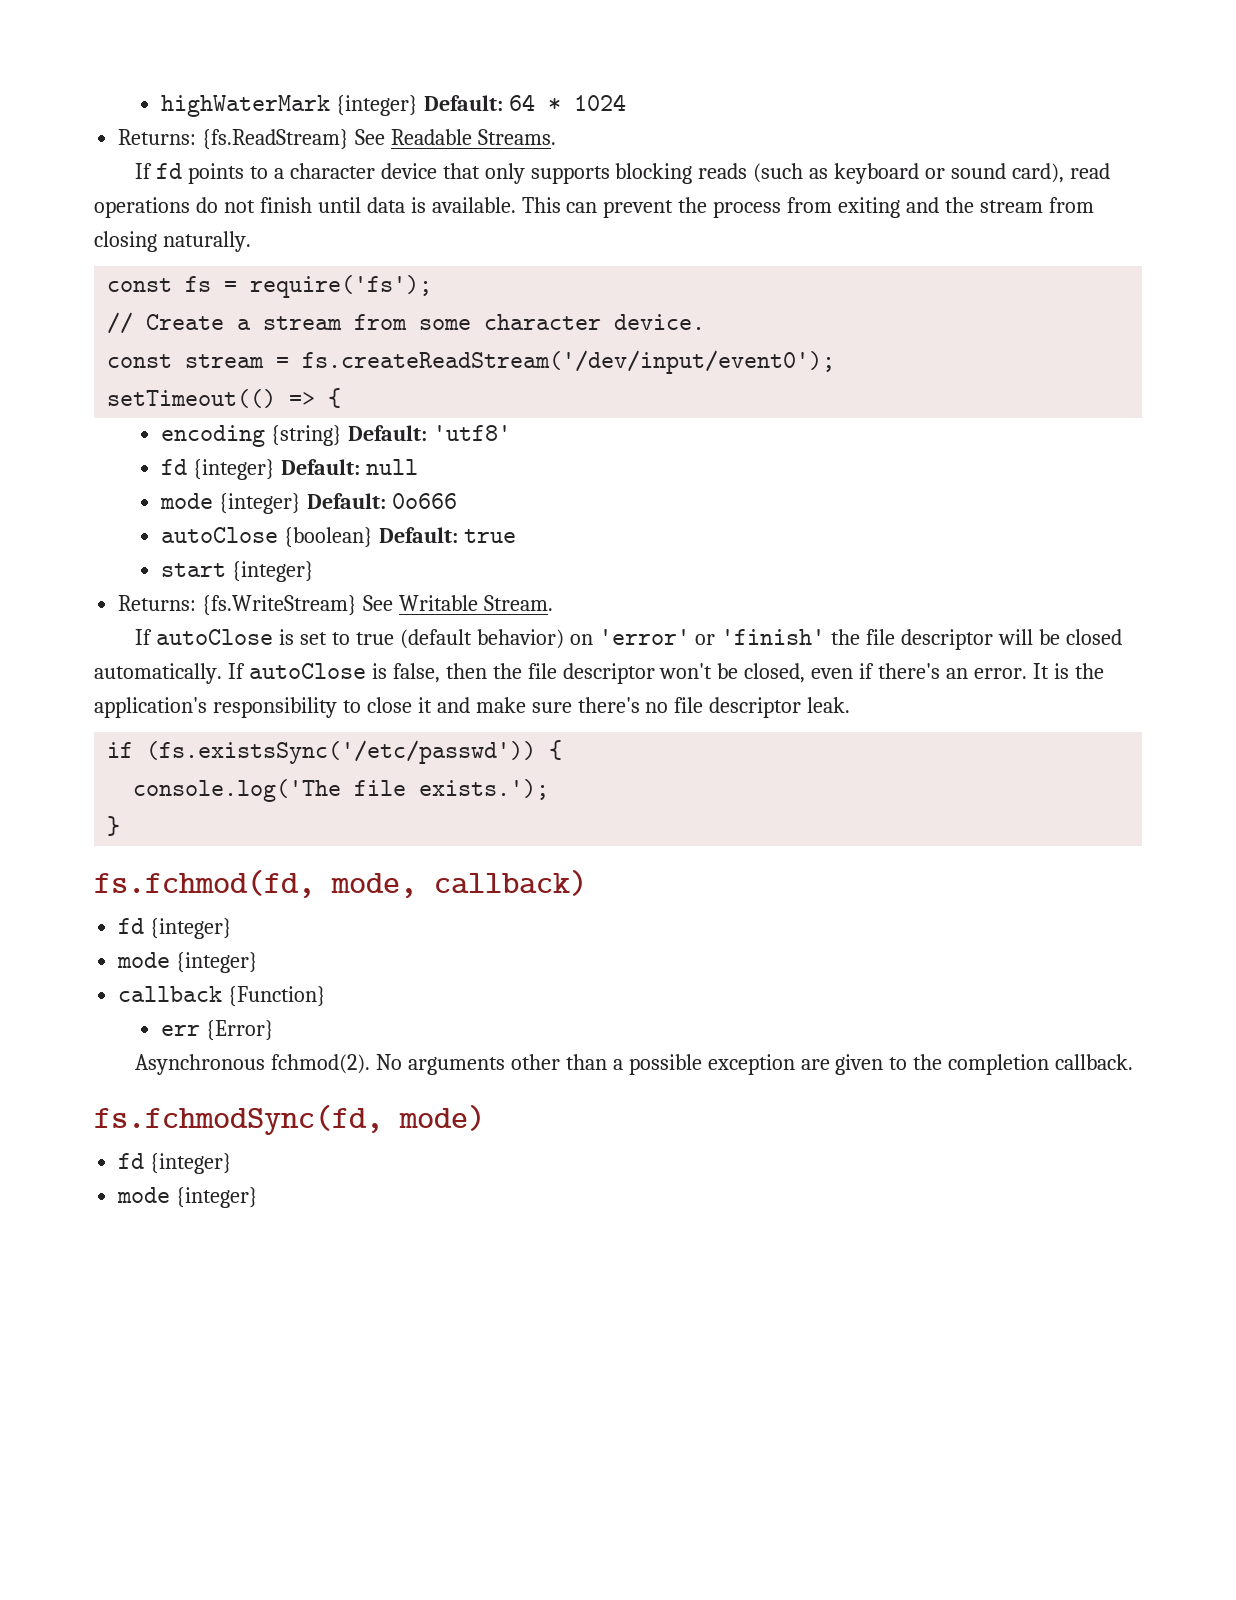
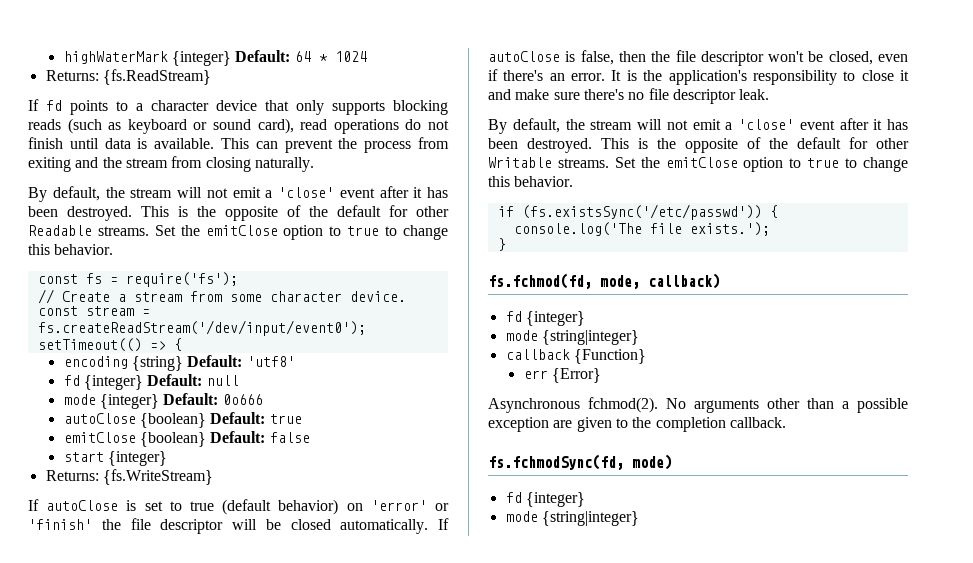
[355,129,556,145] See Readable Streams. -> (211, 77) none
(251, 241) none -> [28,186,448,202] [28,205,449,221] [28,225,449,240] [28,244,114,255] // By default, the stream will not emit a 'close' event after it has been destroyed. This is the opposite of the default for other Readable streams. Set the emitClose option to true to change this behavior.
(517, 536) none -> [63,431,310,447] // emitClose {boolean} Default: false
[363,595,553,611] See Writable Stream. -> (213, 477) none
(851, 705) none -> [488,118,908,134] [488,137,909,153] [488,157,909,172] [488,176,574,187] // By default, the stream will not emit a 'close' event after it has been destroyed. This is the opposite of the default for other Writable streams. Set the emitClose option to true to change this behavior.
[176,952,259,973] {integer} -> [541,330,639,345] {string|integer}
[176,1187,259,1208] {integer} -> [541,511,639,526] {string|integer}

